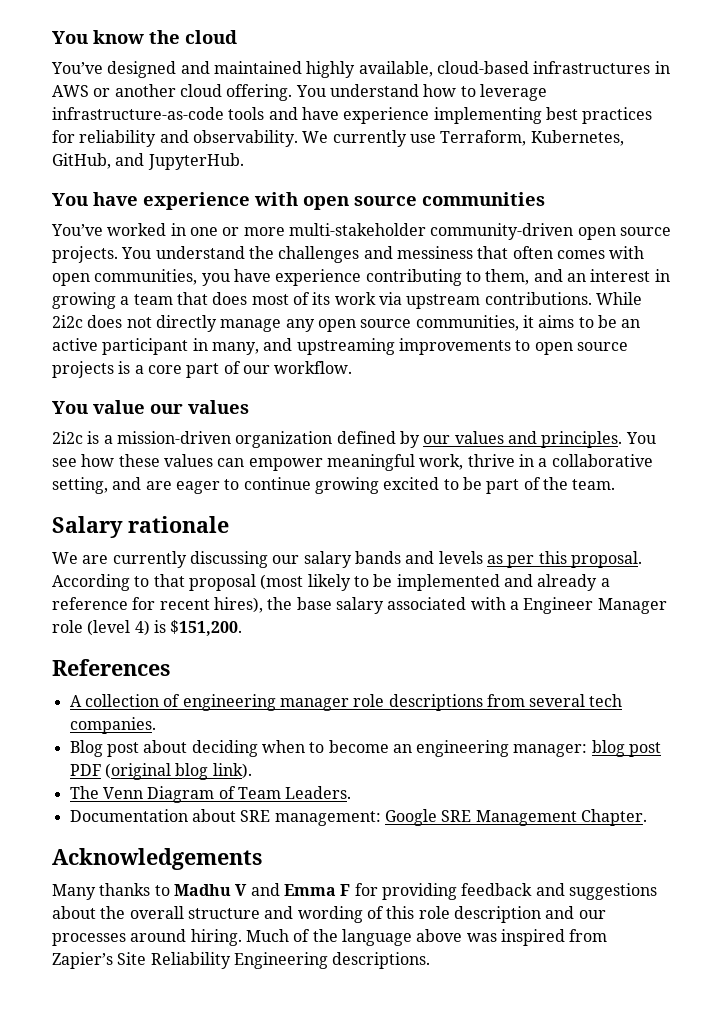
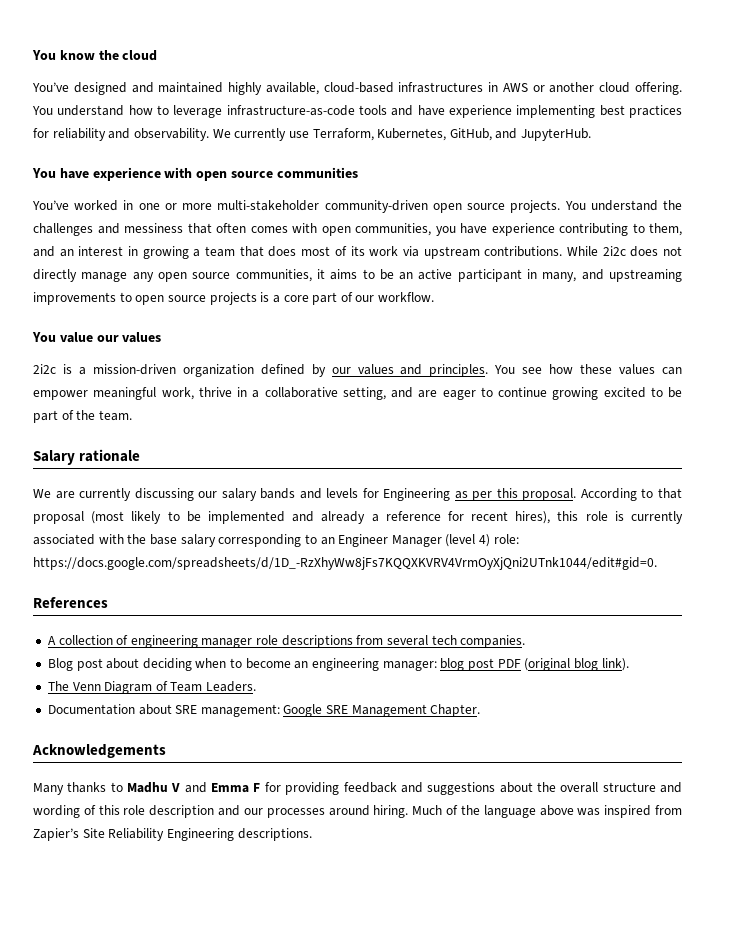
(483, 557) none -> [362,488,451,501] for Engineering
[267,597,519,614] the base salary associated with a -> [557,511,683,524] [33,534,335,547] this role is currently associated with the base salary corresponding to an
[52,620,83,633] role -> (442, 541) none
[153,620,243,636] is $151,200. -> [493,534,519,544] [33,557,657,570] role: https://docs.google.com/spreadsheets/d/1D_-RzXhyWw8jFs7KQQXKVRV4VrmOyXjQni2UTnk1044/edit#gid=0.

